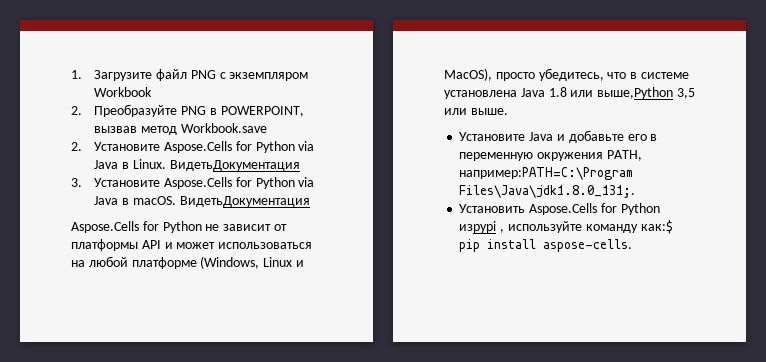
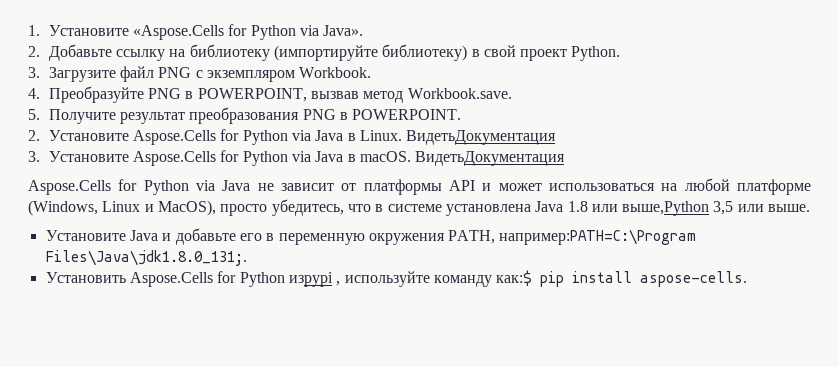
(82, 74) none -> [48,24,364,40] [28,44,621,61] [28,67,40,78] Установите «Aspose.Cells for Python via Java». // 2. Добавьте ссылку на библиотеку (импортируйте библиотеку) в свой проект Python. // 3.
[94,87,153,97] [71,106,82,115] Workbook // 2. -> [299,67,372,78] [28,88,40,99] Workbook. // 4.
[180,123,267,133] Workbook.save -> [407,88,512,99] [28,107,462,124] Workbook.save. // 5. Получите результат преобразования PNG в POWERPOINT.
(202, 227) none -> [196,180,251,191] via Java

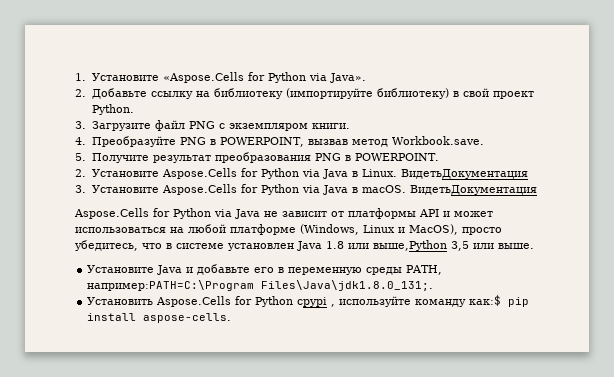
[299,67,372,78] Workbook. -> [312,123,351,129] книги.
[445,204,531,216] установлена -> [228,243,294,251] установлен
[368,233,445,245] окружения -> [366,267,403,275] среды
[288,272,333,287] изpypi -> [297,297,328,307] сpypi

